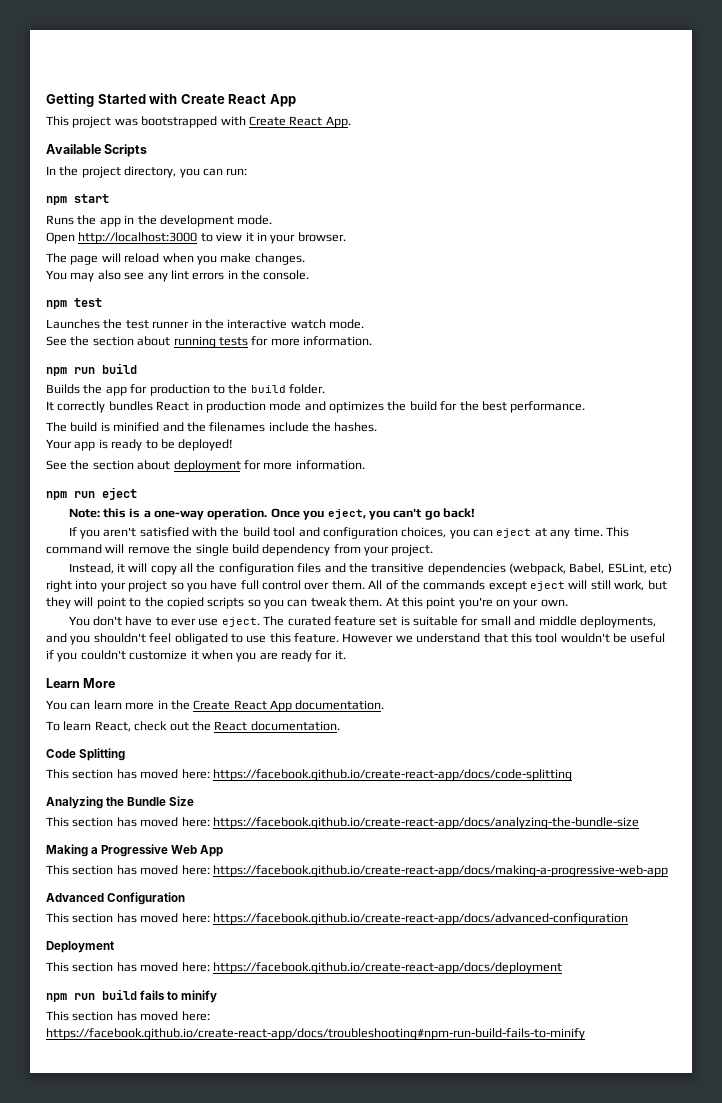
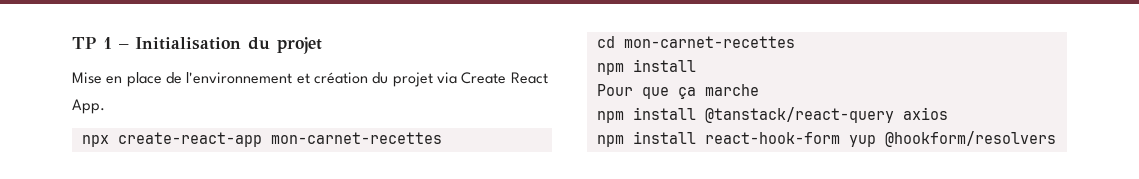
[46,93,296,107] [46,116,351,128] [46,144,148,157] [46,166,248,178] [46,194,109,205] [46,215,273,227] [46,232,346,244] [46,253,305,265] [46,270,310,282] [46,298,102,309] [46,319,364,329] [46,336,372,348] [46,363,137,376] [46,384,325,396] [46,401,586,413] [46,422,378,432] [46,439,234,451] [46,460,365,472] [46,487,137,500] [68,508,476,520] [68,527,629,539] [46,544,434,556] [68,563,673,575] [46,580,667,592] [46,597,568,609] [68,616,656,628] [46,633,666,645] [46,650,346,662] [46,678,116,688] [46,700,385,712] [46,721,340,732] [46,748,126,761] [46,769,572,781] [46,796,195,809] [46,817,639,829] [46,844,224,857] [46,865,668,877] [46,892,186,905] [46,913,628,925] [46,941,114,953] [46,962,562,974] [46,989,218,1003] [46,1011,210,1021] [46,1028,585,1040] Getting Started with Create React App // This project was bootstrapped with Create React App. // Available Scripts // In the project directory, you can run: // npm start // Runs the app in the development mode. // Open http://localhost:3000 to view it in your browser. // The page will reload when you make changes. // You may also see any lint errors in the console. // npm test // Launches the test runner in the interactive watch mode. // See the section about running tests for more information. // npm run build // Builds the app for production to the build folder. // It correctly bundles React in production mode and optimizes the build for the best performance. // The build is minified and the filenames include the hashes. // Your app is ready to be deployed! // See the section about deployment for more information. // npm run eject // Note: this is a one-way operation. Once you eject, you can't go back! // If you aren't satisfied with the build tool and configuration choices, you can eject at any time. This command will remove the single build dependency from your project. // Instead, it will copy all the configuration files and the transitive dependencies (webpack, Babel, ESLint, etc) right into your project so you have full control over them. All of the commands except eject will still work, but they will point to the copied scripts so you can tweak them. At this point you're on your own. // You don't have to ever use eject. The curated feature set is suitable for small and middle deployments, and you shouldn't feel obligated to use this feature. However we understand that this tool wouldn't be useful if you couldn't customize it when you are ready for it. // Learn More // You can learn more in the Create React App documentation. // To learn React, check out the React documentation. // Code Splitting // This section has moved here: https://facebook.github.io/create-react-app/docs/code-splitting // Analyzing the Bundle Size // This section has moved here: https://facebook.github.io/create-react-app/docs/analyzing-the-bundle-size // Making a Progressive Web App // This section has moved here: https://facebook.github.io/create-react-app/docs/making-a-progressive-web-app // Advanced Configuration // This section has moved here: https://facebook.github.io/create-react-app/docs/advanced-configuration // Deployment // This section has moved here: https://facebook.github.io/create-react-app/docs/deployment // npm run build fails to minify // This section has moved here: https://facebook.github.io/create-react-app/docs/troubleshooting#npm-run-build-fails-to-minify -> [72,37,322,54] [72,72,548,87] [72,99,105,114] [81,132,442,147] [596,36,795,48] [596,59,696,75] [596,84,759,99] [596,107,948,123] [596,131,1056,147] TP 1 – Initialisation du projet // Mise en place de l'environnement et création du projet via Create React App. // npx create-react-app mon-carnet-recettes // cd mon-carnet-recettes // npm install // Pour que ça marche // npm install @tanstack/react-query axios // npm install react-hook-form yup @hookform/resolvers

